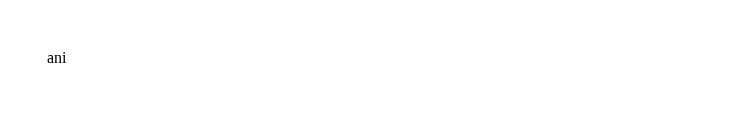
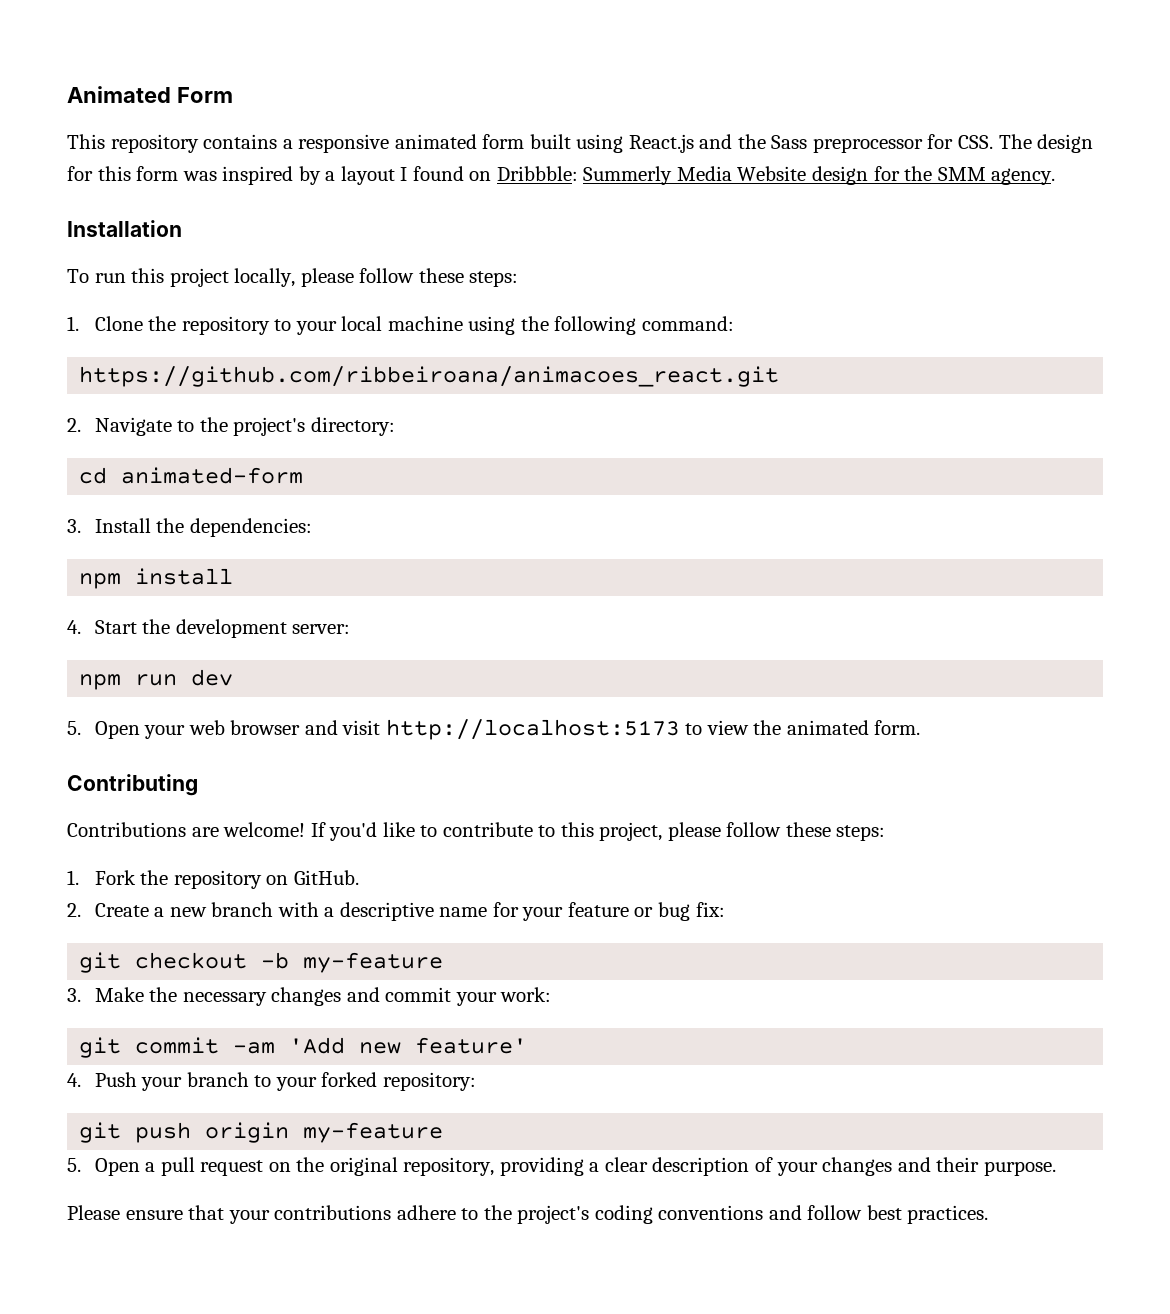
[47,52,67,63] ani -> [67,86,233,103] [67,134,1094,153] [67,166,1056,185] [67,220,182,237] [67,268,519,287] [67,316,734,335] [79,366,780,387] [67,417,395,436] [79,467,304,484] [67,518,312,537] [79,568,234,589] [67,619,351,638] [79,669,234,690] [67,719,921,740] [67,774,198,796] [67,822,886,841] [67,870,359,889] [67,902,725,921] [79,952,444,973] [67,987,552,1006] [79,1037,528,1058] [67,1072,476,1091] [79,1122,444,1143] [67,1157,1056,1176] [67,1205,989,1224] Animated Form // This repository contains a responsive animated form built using React.js and the Sass preprocessor for CSS. The design for this form was inspired by a layout I found on Dribbble: Summerly Media Website design for the SMM agency. // Installation // To run this project locally, please follow these steps: // 1. Clone the repository to your local machine using the following command: // https://github.com/ribbeiroana/animacoes_react.git // 2. Navigate to the project's directory: // cd animated-form // 3. Install the dependencies: // npm install // 4. Start the development server: // npm run dev // 5. Open your web browser and visit http://localhost:5173 to view the animated form. // Contributing // Contributions are welcome! If you'd like to contribute to this project, please follow these steps: // 1. Fork the repository on GitHub. // 2. Create a new branch with a descriptive name for your feature or bug fix: // git checkout -b my-feature // 3. Make the necessary changes and commit your work: // git commit -am 'Add new feature' // 4. Push your branch to your forked repository: // git push origin my-feature // 5. Open a pull request on the original repository, providing a clear description of your changes and their purpose. // Please ensure that your contributions adhere to the project's coding conventions and follow best practices.

